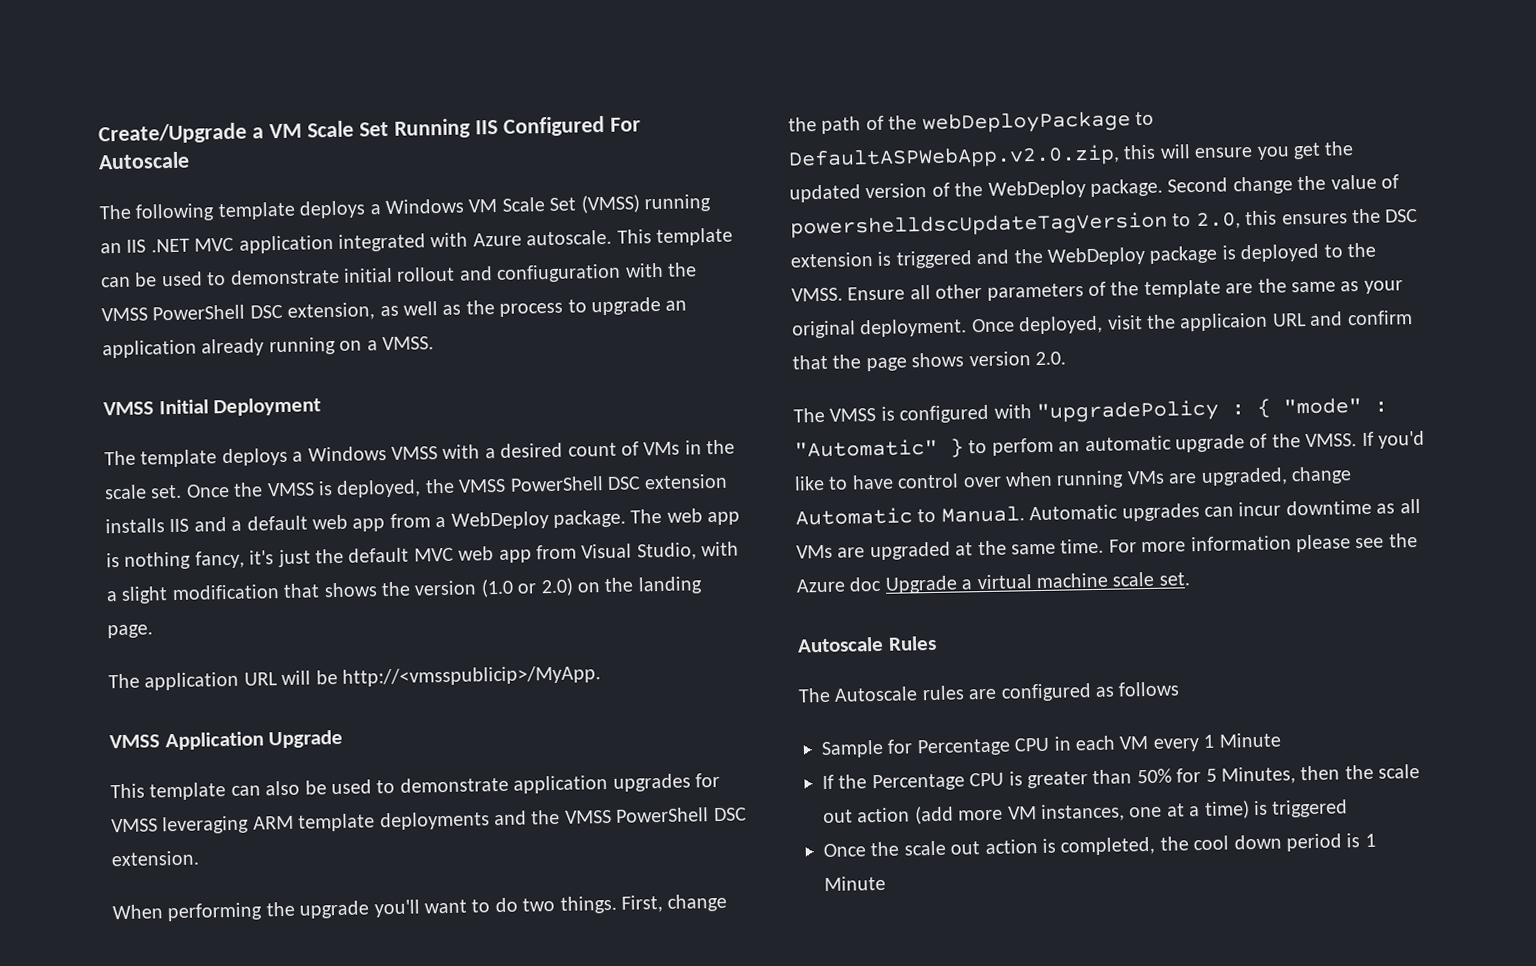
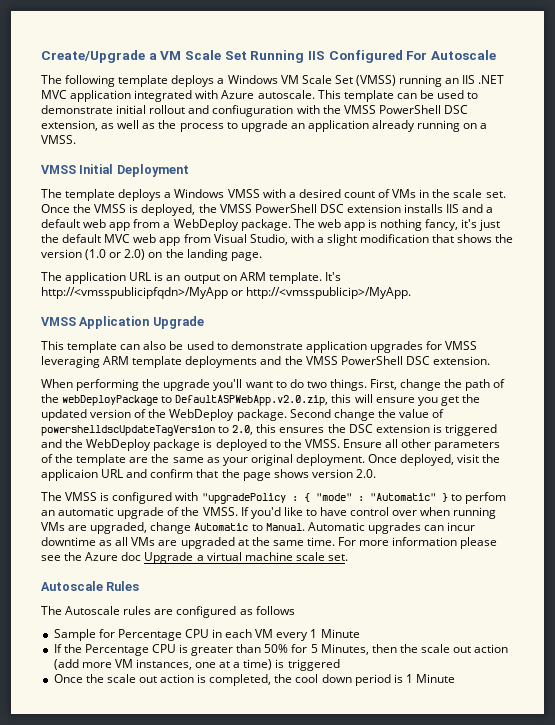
[281,669,338,686] will be -> [154,272,341,284] [41,287,244,299] is an output on ARM template. It's http://<vmsspublicipfqdn>/MyApp or

